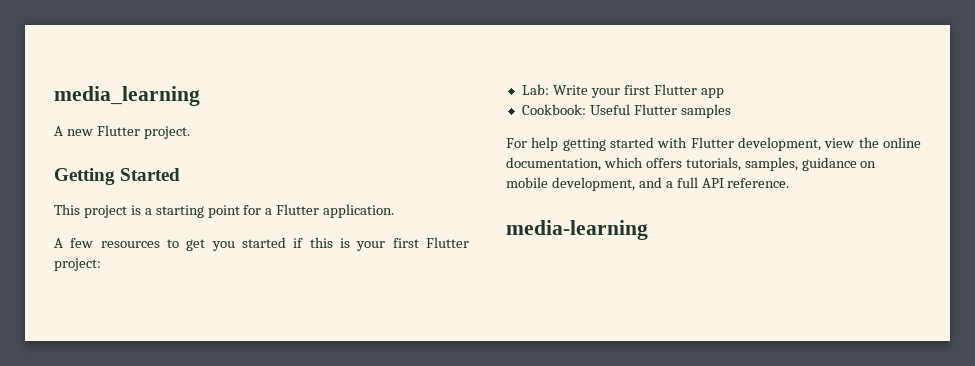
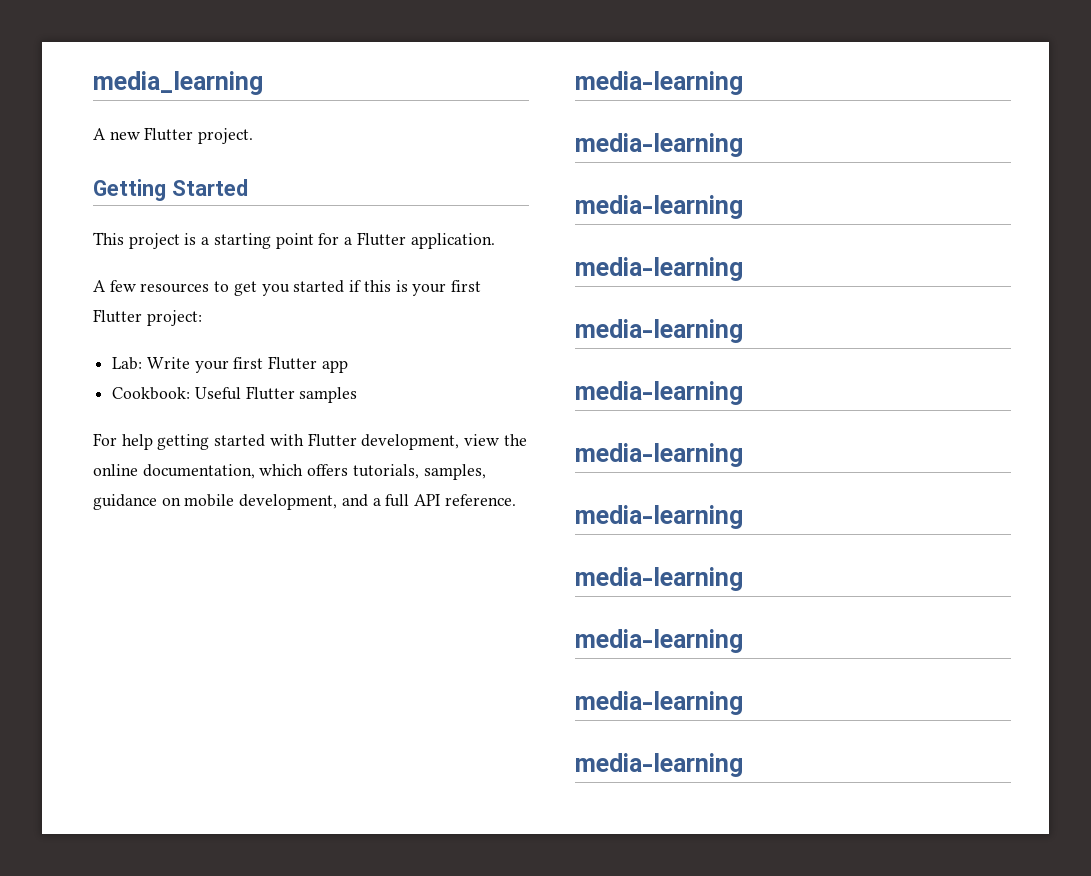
(648, 230) none -> [575,133,743,157] [575,195,743,219] [575,257,743,281] [575,319,743,343] [575,381,743,405] [575,443,743,467] [575,505,743,529] [575,567,743,591] [575,629,743,653] [575,691,743,715] [575,753,743,777] // media-learning // media-learning // media-learning // media-learning // media-learning // media-learning // media-learning // media-learning // media-learning // media-learning // media-learning

